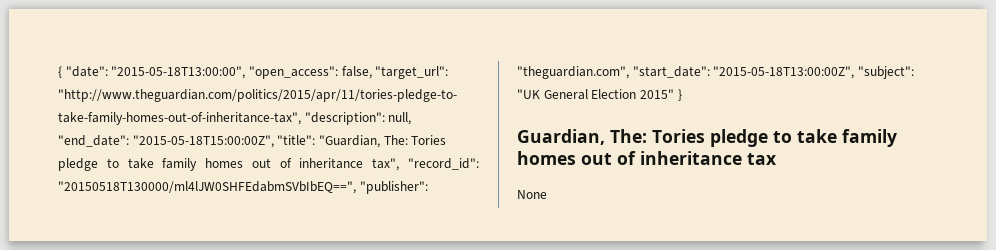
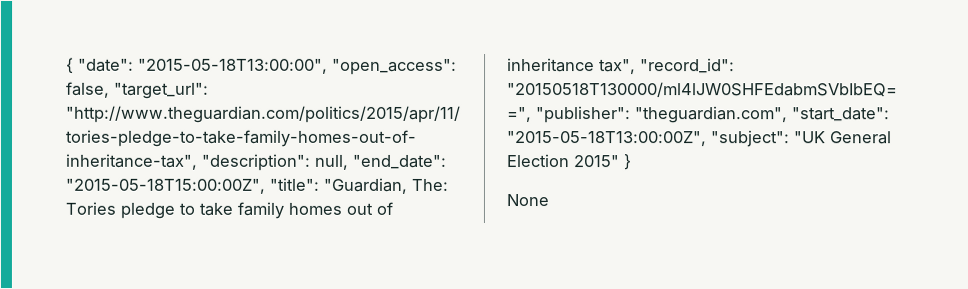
[517,129,897,147] [517,151,777,165] // Guardian, The: Tories pledge to take family homes out of inheritance tax -> (631, 162) none

